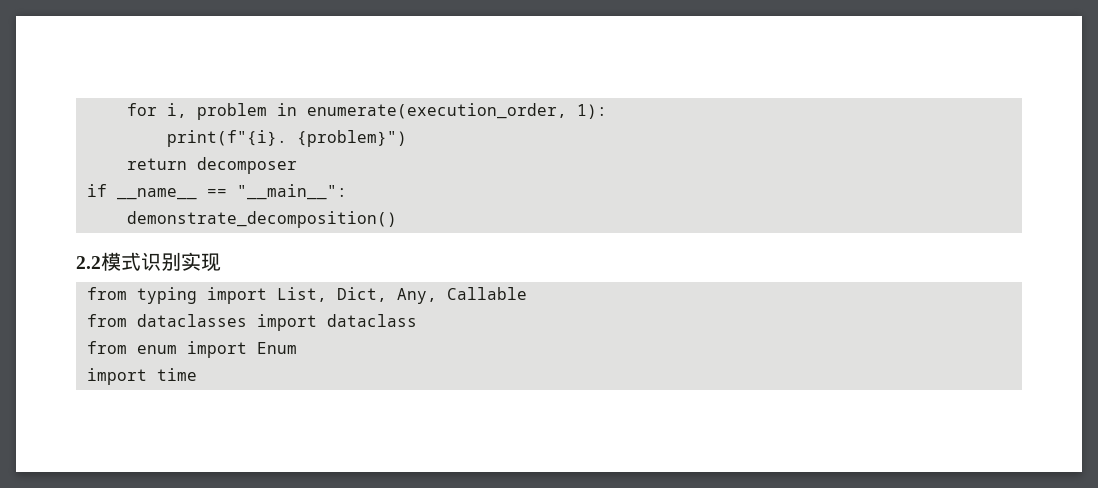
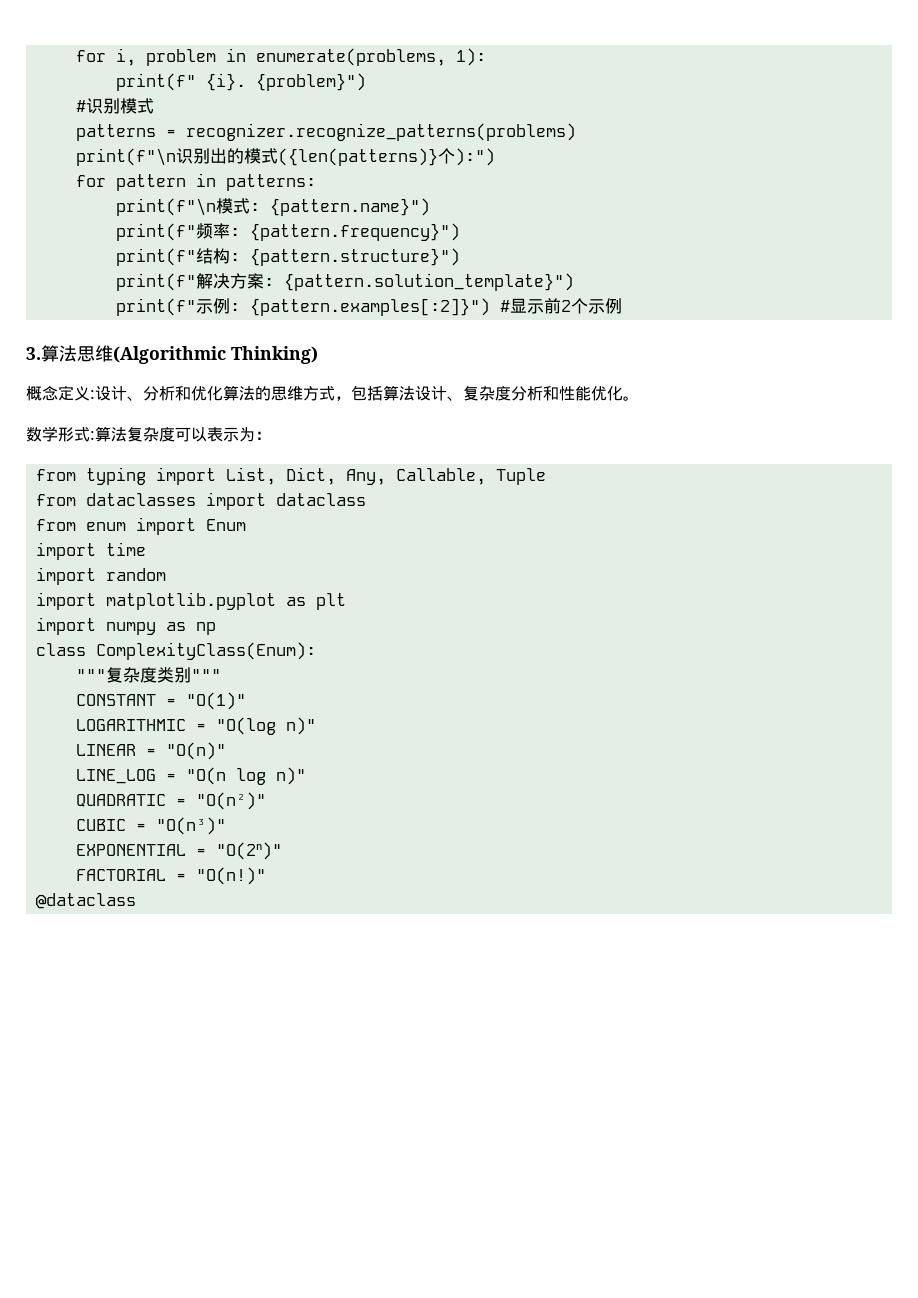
[306,103,567,119] enumerate(execution_order, -> [255,48,446,66] enumerate(problems,
[166,130,287,147] print(f"{i}. -> [115,73,246,91] print(f" {i}.
[126,157,297,174] [86,184,347,200] [126,211,397,228] [76,252,221,272] return decomposer // if __name__ == "__main__": // demonstrate_decomposition() // 2.2模式识别实现 -> [75,98,154,114] [75,123,576,141] [75,148,495,166] [75,173,316,191] [115,198,430,216] [115,223,460,241] [115,248,460,266] [115,273,574,291] [115,298,622,316] [26,345,318,364] [26,385,639,401] [26,426,271,442] #识别模式 // patterns = recognizer.recognize_patterns(problems) // print(f"\n识别出的模式({len(patterns)}个):") // for pattern in patterns: // print(f"\n模式: {pattern.name}") // print(f"频率: {pattern.frequency}") // print(f"结构: {pattern.structure}") // print(f"解决方案: {pattern.solution_template}") // print(f"示例: {pattern.examples[:2]}") #显示前2个示例 // 3.算法思维(Algorithmic Thinking) // 概念定义:设计、分析和优化算法的思维方式，包括算法设计、复杂度分析和性能优化。 // 数学形式:算法复杂度可以表示为：
[446,287,527,300] Callable -> [395,468,546,485] Callable, Tuple
(197, 374) none -> [35,567,166,585] [35,592,346,610] [35,617,216,635] [35,642,316,660] [75,667,221,683] [75,692,246,710] [75,717,316,735] [75,742,226,760] [75,767,306,785] [75,792,266,810] [75,817,226,835] [75,842,282,860] [75,867,266,885] [35,893,136,909] // import random // import matplotlib.pyplot as plt // import numpy as np // class ComplexityClass(Enum): // """复杂度类别""" // CONSTANT = "O(1)" // LOGARITHMIC = "O(log n)" // LINEAR = "O(n)" // LINE_LOG = "O(n log n)" // QUADRATIC = "O(n²)" // CUBIC = "O(n³)" // EXPONENTIAL = "O(2ⁿ)" // FACTORIAL = "O(n!)" // @dataclass

